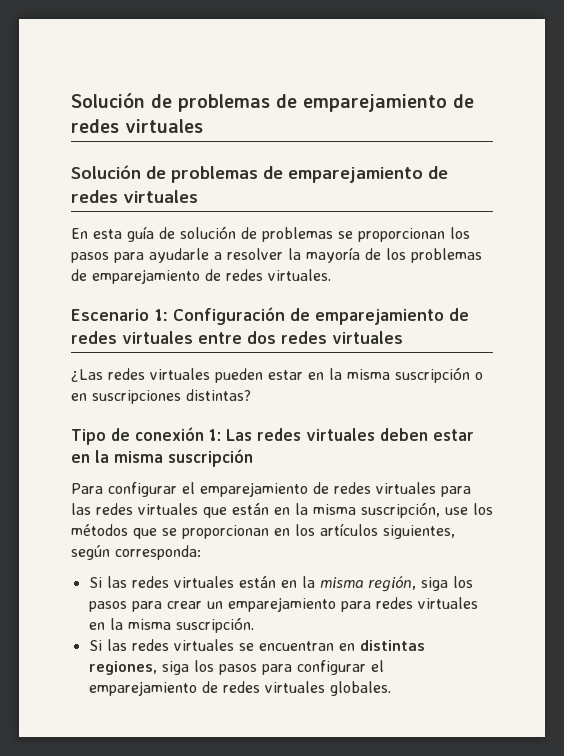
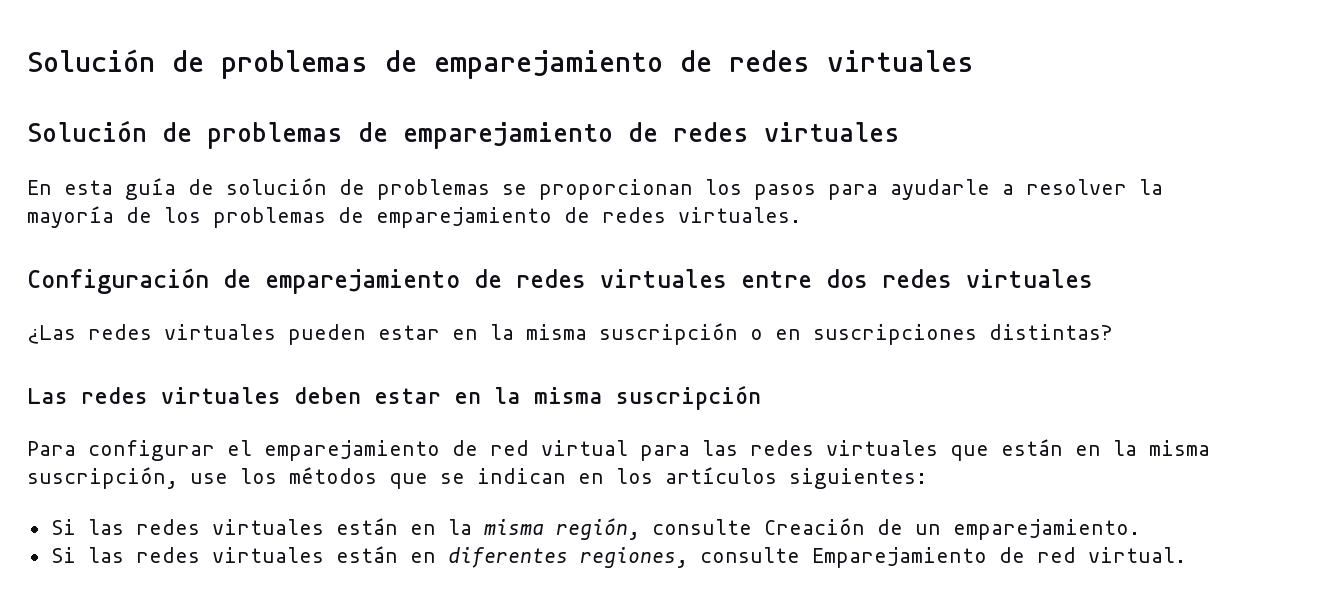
[71,309,168,321] Escenario 1: -> (801, 215) none
[71,427,221,445] Tipo de conexión 1: -> (1113, 332) none
[334,482,436,494] redes virtuales -> [490,440,628,456] red virtual
[182,525,269,539] proporcionan -> [477,468,566,484] indican
[383,525,455,539] [71,545,201,560] siguientes, según corresponda: -> [789,468,927,489] siguientes:
[420,576,473,591] [88,597,478,612] [88,617,254,633] [88,639,425,651] [88,660,384,675] [88,681,391,696] siga los pasos para crear un emparejamiento para redes virtuales en la misma suscripción. // Si las redes virtuales se encuentran en distintas regiones, siga los pasos para configurar el emparejamiento de redes virtuales globales. -> [651,518,1140,540] [50,546,1186,568] consulte Creación de un emparejamiento. // Si las redes virtuales están en diferentes regiones, consulte Emparejamiento de red virtual.

